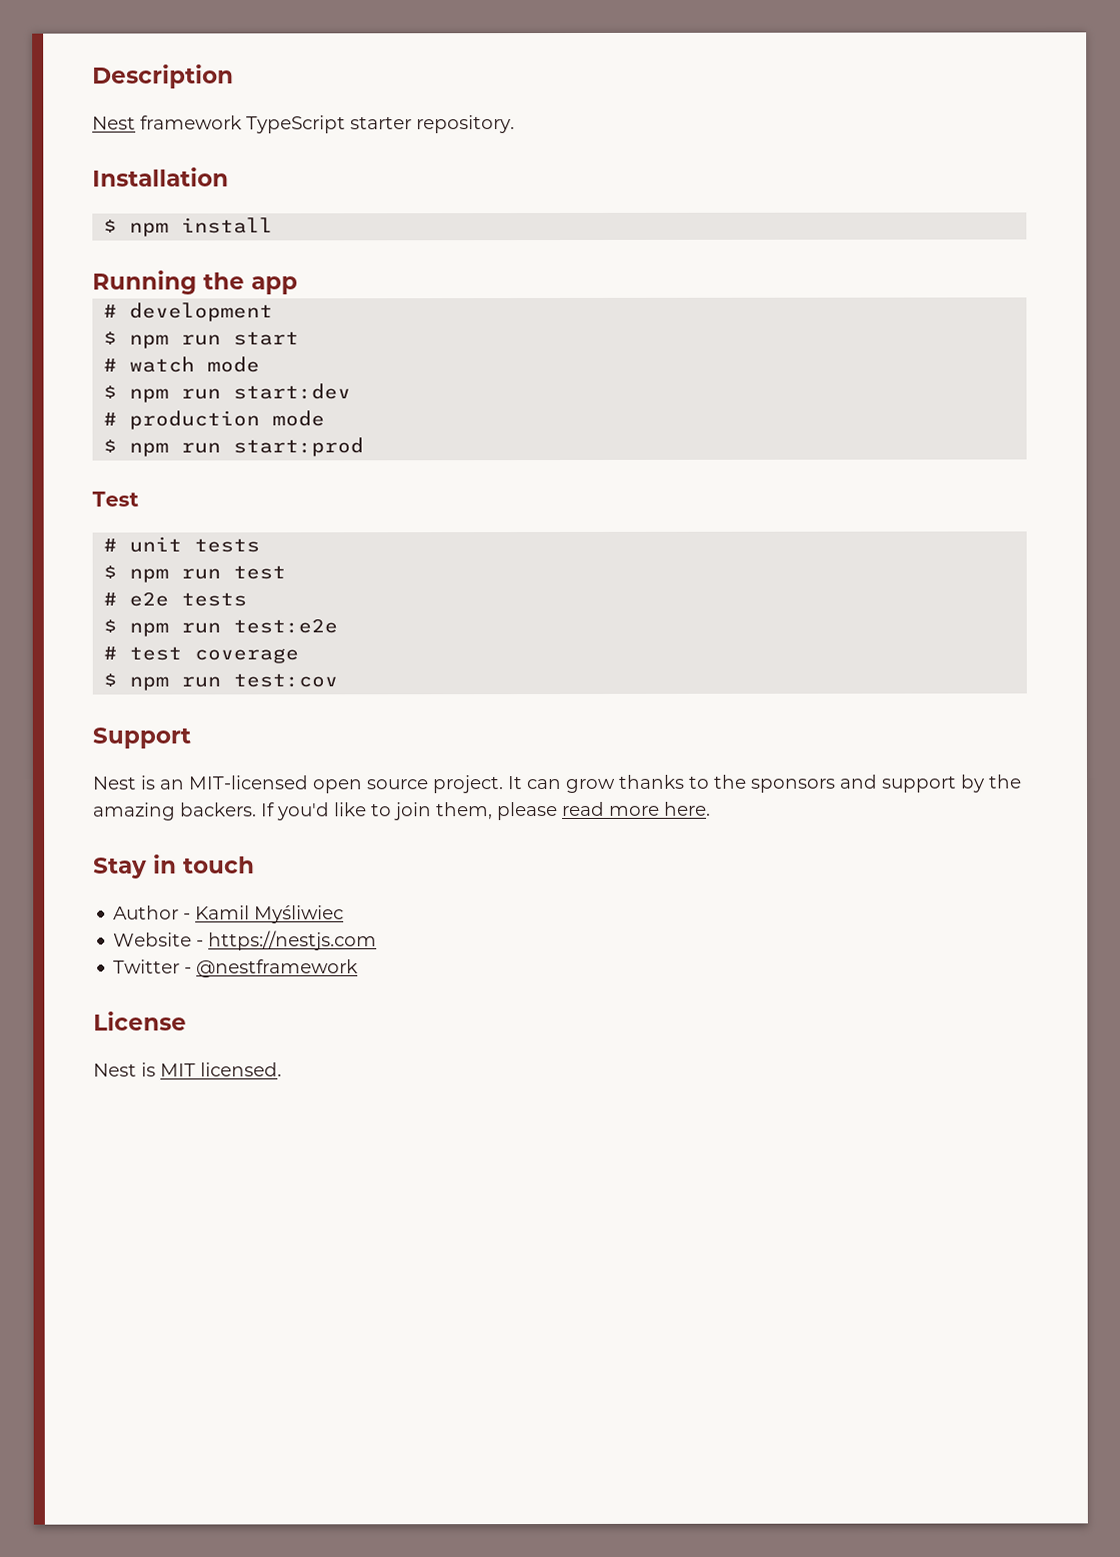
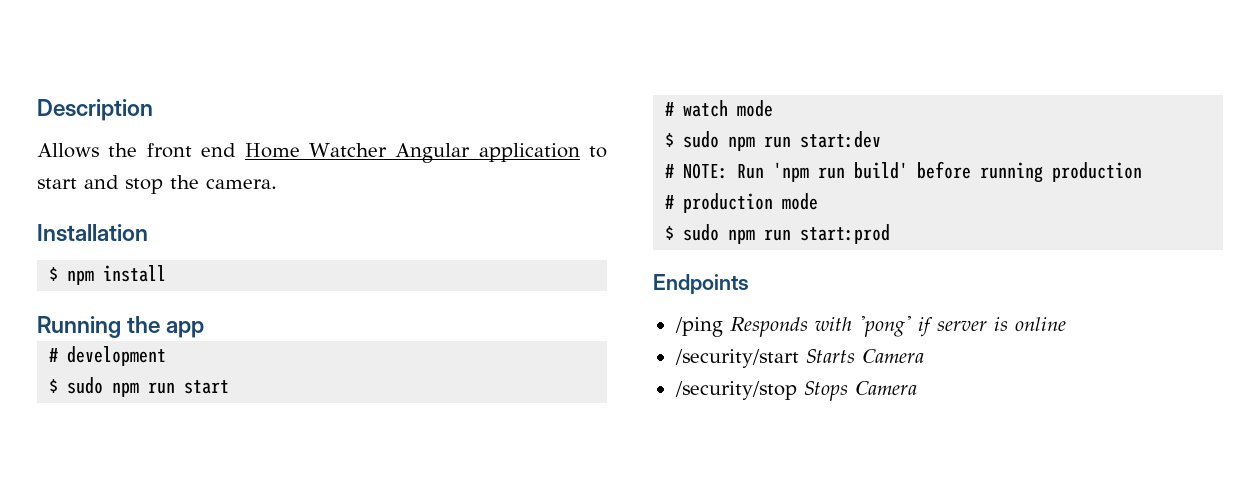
[92,115,515,134] Nest framework TypeScript starter repository. -> [37,143,607,163] [37,175,277,194] Allows the front end Home Watcher Angular application to start and stop the camera.
(118, 338) none -> [67,377,104,394] sudo
(118, 392) none -> [683,131,720,148] sudo
(352, 391) none -> [665,161,1143,183] // # NOTE: Run 'npm run build' before running production
(118, 446) none -> [683,224,720,241] sudo
[92,491,139,507] [103,536,261,553] [103,565,287,583] [103,591,248,607] [103,618,339,637] [103,646,300,664] [103,673,339,691] [92,727,191,749] [92,774,1022,794] [93,801,711,821] [93,854,255,879] [113,905,345,924] [113,930,378,951] [113,959,359,978] [93,1011,187,1031] [93,1062,282,1077] Test // # unit tests // $ npm run test // # e2e tests // $ npm run test:e2e // # test coverage // $ npm run test:cov // Support // Nest is an MIT-licensed open source project. It can grow thanks to the sponsors and support by the amazing backers. If you'd like to join them, please read more here. // Stay in touch // Author - Kamil Myśliwiec // Website - https://nestjs.com // Twitter - @nestframework // License // Nest is MIT licensed. -> [653,274,749,295] [674,316,1066,337] [674,349,924,368] [674,381,917,401] Endpoints // /ping Responds with 'pong' if server is online // /security/start Starts Camera // /security/stop Stops Camera

